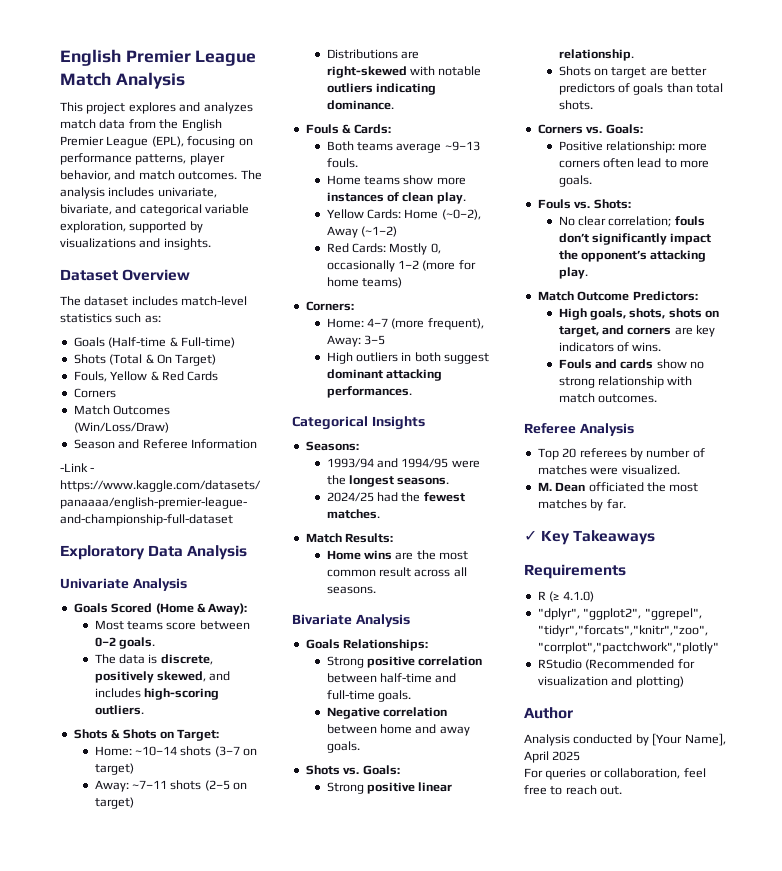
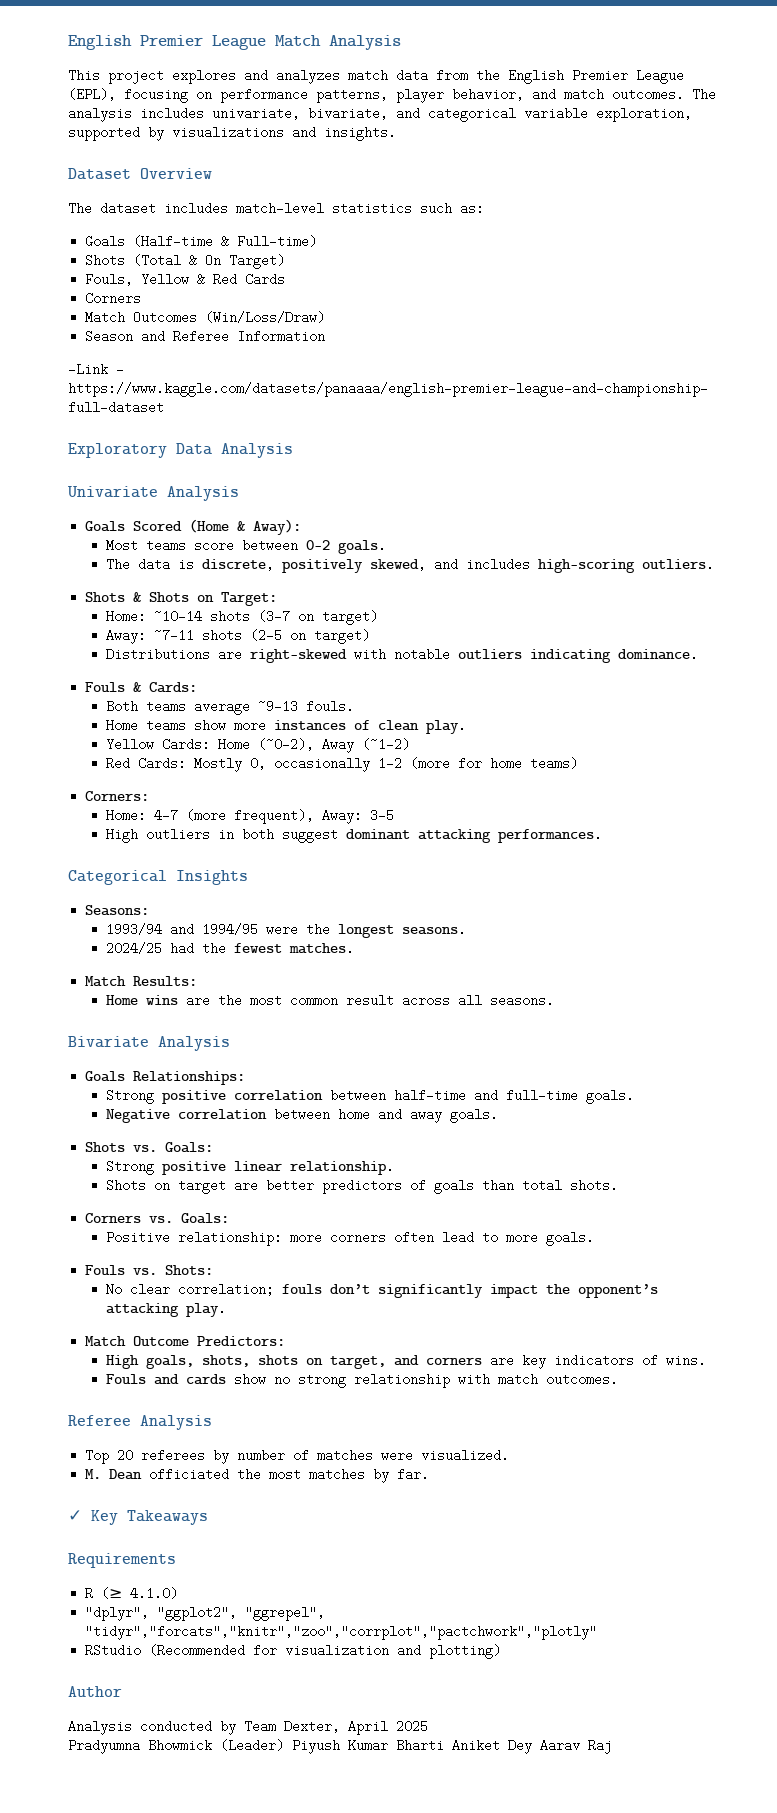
[652,733,726,746] [Your Name], -> [244,1720,340,1733] Team Dexter,
[524,768,706,780] [524,785,623,795] For queries or collaboration, feel free to reach out. -> [68,1739,612,1754] Pradyumna Bhowmick (Leader) Piyush Kumar Bharti Aniket Dey Aarav Raj

